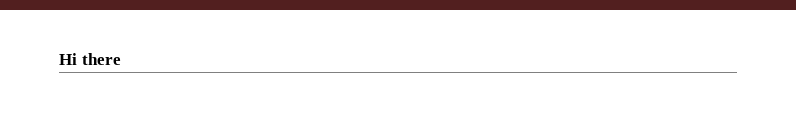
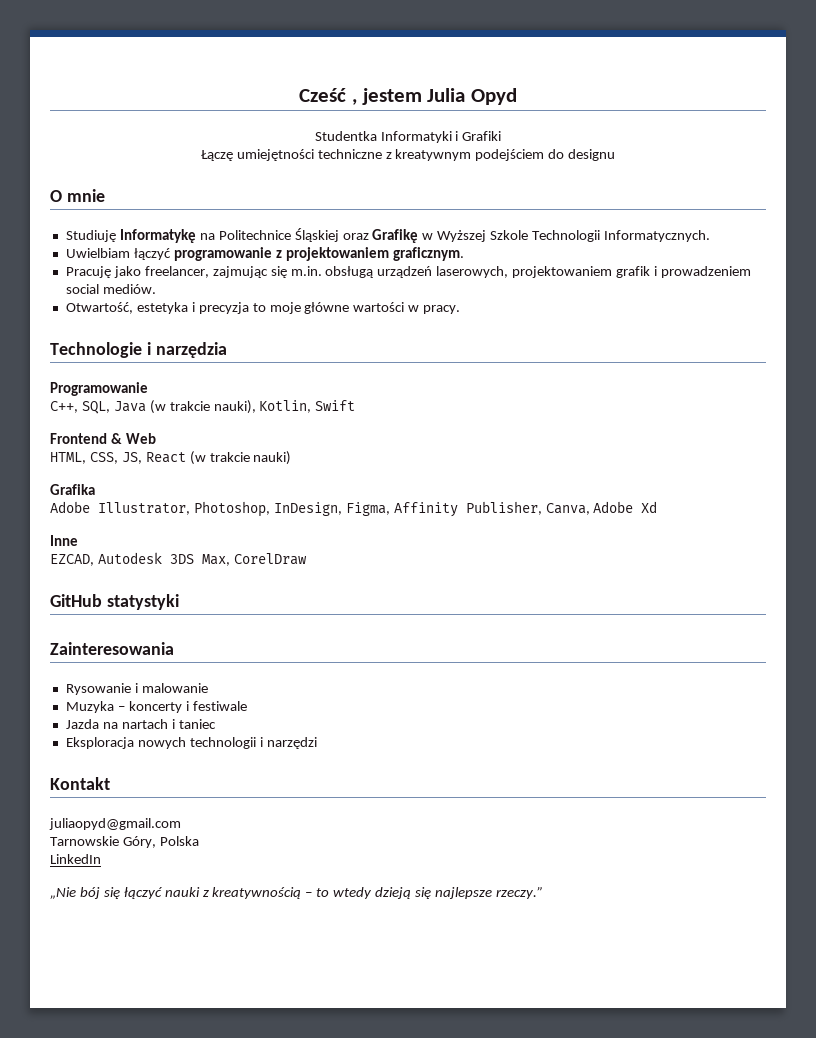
[59,53,121,65] Hi there -> [299,88,517,105] [314,131,502,143] [200,149,616,161] [50,189,105,202] [65,228,711,243] [65,247,464,261] [65,266,751,278] [65,284,156,294] [65,302,461,314] [50,342,227,358] [50,382,148,396] [50,400,356,414] [50,433,156,444] [50,451,292,465] [50,484,95,495] [50,501,658,517] [50,535,78,546] [50,552,307,566] [50,594,179,610] [50,642,174,655] [65,683,208,695] [65,701,247,713] [65,719,216,729] [65,737,317,749] [50,777,110,790] [49,818,181,830] [50,836,199,848] [50,854,101,864] [50,886,543,899] Cześć , jestem Julia Opyd // Studentka Informatyki i Grafiki // Łączę umiejętności techniczne z kreatywnym podejściem do designu // O mnie // Studiuję Informatykę na Politechnice Śląskiej oraz Grafikę w Wyższej Szkole Technologii Informatycznych. // Uwielbiam łączyć programowanie z projektowaniem graficznym. // Pracuję jako freelancer, zajmując się m.in. obsługą urządzeń laserowych, projektowaniem grafik i prowadzeniem social mediów. // Otwartość, estetyka i precyzja to moje główne wartości w pracy. // Technologie i narzędzia // Programowanie // C++, SQL, Java (w trakcie nauki), Kotlin, Swift // Frontend & Web // HTML, CSS, JS, React (w trakcie nauki) // Grafika // Adobe Illustrator, Photoshop, InDesign, Figma, Affinity Publisher, Canva, Adobe Xd // Inne // EZCAD, Autodesk 3DS Max, CorelDraw // GitHub statystyki // Zainteresowania // Rysowanie i malowanie // Muzyka – koncerty i festiwale // Jazda na nartach i taniec // Eksploracja nowych technologii i narzędzi // Kontakt // juliaopyd@gmail.com // Tarnowskie Góry, Polska // LinkedIn // „Nie bój się łączyć nauki z kreatywnością – to wtedy dzieją się najlepsze rzeczy.”

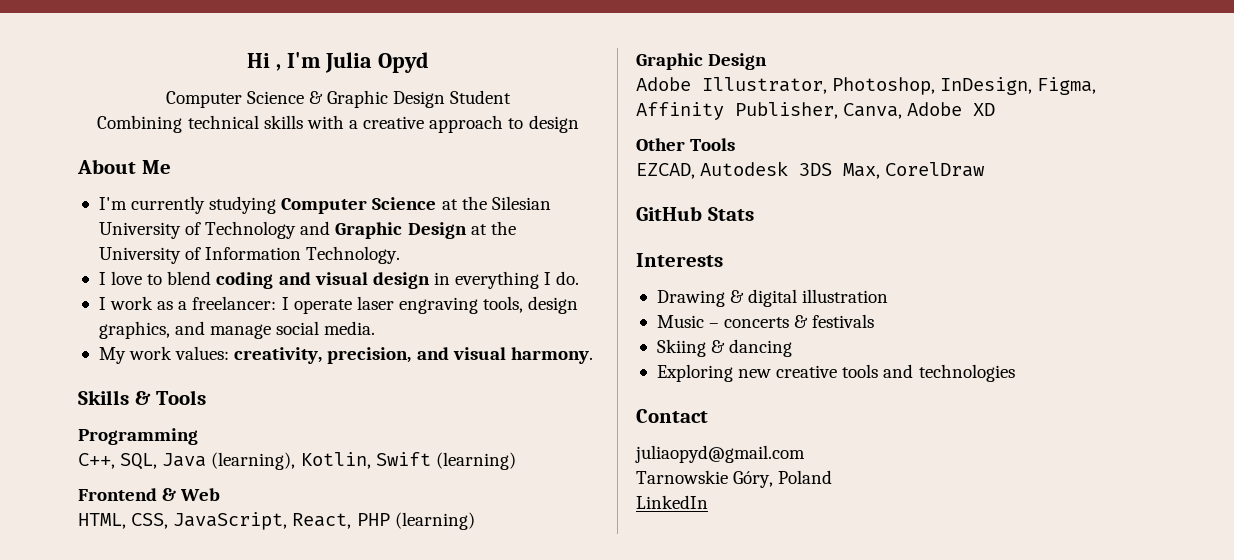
[299,88,422,105] Cześć , jestem -> [246,52,321,71] Hi , I'm
[314,131,502,143] [200,149,616,161] [50,189,105,202] [65,228,711,243] [65,247,464,261] [65,266,751,278] [65,284,156,294] [65,302,461,314] [50,342,227,358] [50,382,148,396] Studentka Informatyki i Grafiki // Łączę umiejętności techniczne z kreatywnym podejściem do designu // O mnie // Studiuję Informatykę na Politechnice Śląskiej oraz Grafikę w Wyższej Szkole Technologii Informatycznych. // Uwielbiam łączyć programowanie z projektowaniem graficznym. // Pracuję jako freelancer, zajmując się m.in. obsługą urządzeń laserowych, projektowaniem grafik i prowadzeniem social mediów. // Otwartość, estetyka i precyzja to moje główne wartości w pracy. // Technologie i narzędzia // Programowanie -> [165,90,512,108] [97,115,579,133] [77,159,171,174] [98,196,551,214] [98,221,516,239] [98,246,401,264] [98,271,580,289] [98,296,579,314] [98,321,376,339] [98,346,593,364] [78,390,207,405] [78,428,198,445] Computer Science & Graphic Design Student // Combining technical skills with a creative approach to design // About Me // I'm currently studying Computer Science at the Silesian University of Technology and Graphic Design at the University of Information Technology. // I love to blend coding and visual design in everything I do. // I work as a freelancer: I operate laser engraving tools, design graphics, and manage social media. // My work values: creativity, precision, and visual harmony. // Skills & Tools // Programming
[149,400,256,414] (w trakcie nauki), -> [211,452,296,470] (learning),
(356, 405) none -> [435,452,516,470] (learning)
[121,451,292,465] [50,484,95,495] JS, React (w trakcie nauki) // Grafika -> [173,512,475,530] [636,53,768,70] JavaScript, React, PHP (learning) // Graphic Design
[641,501,658,513] [50,535,78,546] Xd // Inne -> [973,103,996,116] [636,138,736,151] XD // Other Tools
[106,594,179,610] [50,642,174,655] [65,683,208,695] [65,701,247,713] [65,719,216,729] [65,737,317,749] [50,777,110,790] statystyki // Zainteresowania // Rysowanie i malowanie // Muzyka – koncerty i festiwale // Jazda na nartach i taniec // Eksploracja nowych technologii i narzędzi // Kontakt -> [707,207,754,221] [636,253,723,267] [656,289,889,307] [656,314,875,328] [656,339,793,357] [656,364,1015,382] [636,409,708,423] Stats // Interests // Drawing & digital illustration // Music – concerts & festivals // Skiing & dancing // Exploring new creative tools and technologies // Contact
[159,836,199,846] Polska -> [778,470,833,484] Poland
[50,886,543,899] // „Nie bój się łączyć nauki z kreatywnością – to wtedy dzieją się najlepsze rzeczy.” -> (708, 502) none

